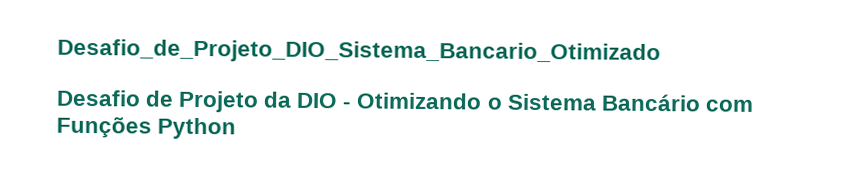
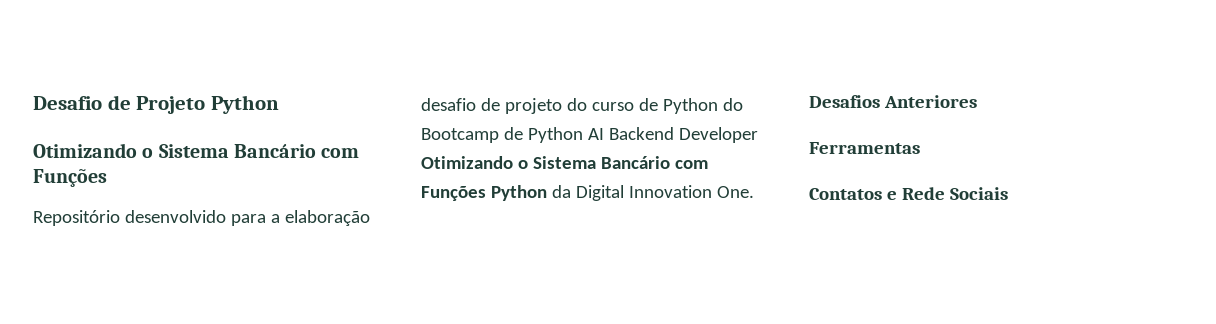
[57,38,661,66] Desafio_de_Projeto_DIO_Sistema_Bancario_Otimizado // -> (33, 103) none
[263,91,352,109] da DIO - -> [210,95,279,114] [33,143,360,158] [33,169,107,187] [33,210,370,226] [421,98,743,114] [421,127,758,143] Python // Otimizando o Sistema Bancário com Funções // Repositório desenvolvido para a elaboração desafio de projeto do curso de Python do Bootcamp de Python AI Backend Developer
(237, 128) none -> [551,185,754,201] [809,95,977,108] [809,142,920,154] [809,187,1008,200] da Digital Innovation One. // Desafios Anteriores // Ferramentas // Contatos e Rede Sociais

